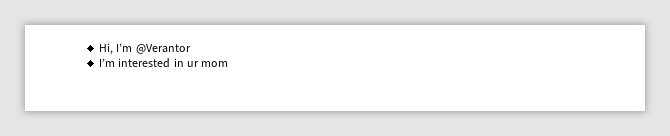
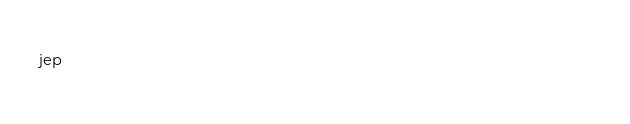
[99,43,191,55] [99,58,229,68] Hi, I’m @Verantor // I’m interested in ur mom -> [37,54,62,68] jep

